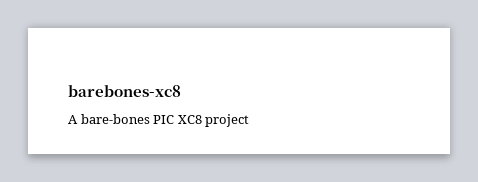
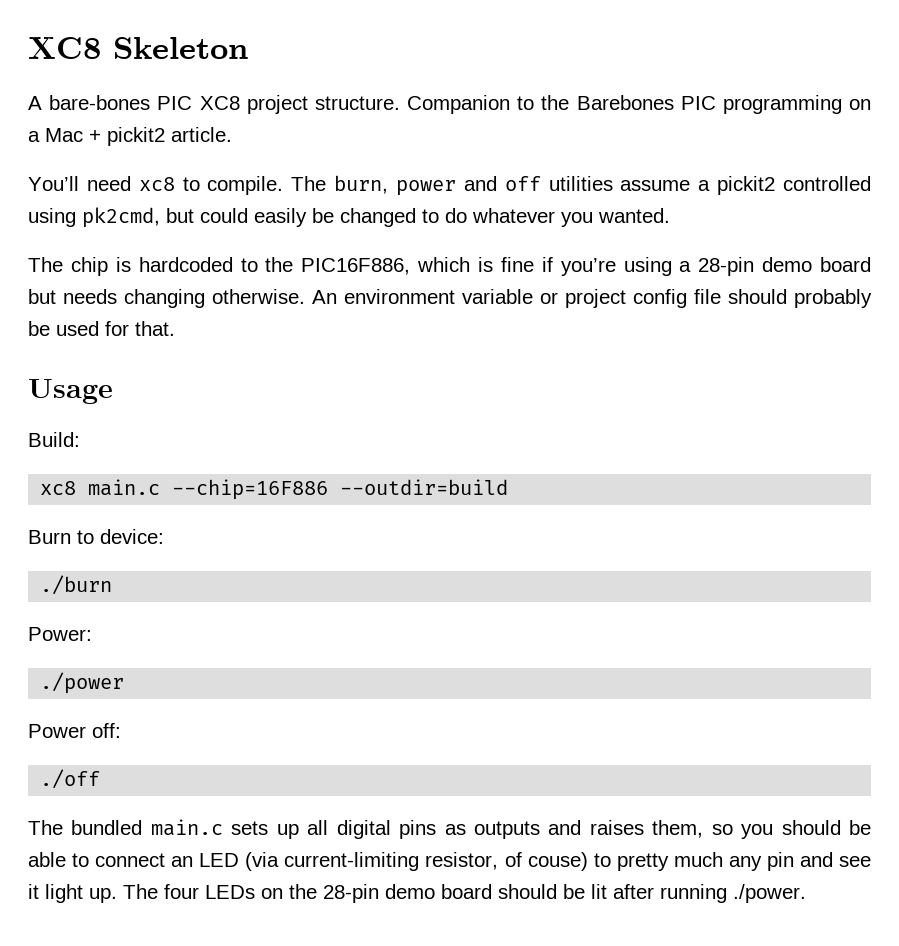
[68,85,181,97] barebones-xc8 -> [28,37,248,59] XC8 Skeleton
(250, 120) none -> [314,95,871,114] [28,127,232,146] [28,175,871,196] [28,207,670,228] [28,257,871,276] [28,289,872,308] [28,321,175,336] [28,379,113,404] [28,432,80,447] [40,479,509,500] [28,529,164,544] [40,575,113,595] [28,627,92,641] [40,672,125,694] [28,723,121,738] [40,769,101,789] [28,819,871,839] [28,852,871,871] [28,884,806,903] structure. Companion to the Barebones PIC programming on a Mac + pickit2 article. // You’ll need xc8 to compile. The burn, power and off utilities assume a pickit2 controlled using pk2cmd, but could easily be changed to do whatever you wanted. // The chip is hardcoded to the PIC16F886, which is fine if you’re using a 28-pin demo board but needs changing otherwise. An environment variable or project config file should probably be used for that. // Usage // Build: // xc8 main.c --chip=16F886 --outdir=build // Burn to device: // ./burn // Power: // ./power // Power off: // ./off // The bundled main.c sets up all digital pins as outputs and raises them, so you should be able to connect an LED (via current-limiting resistor, of couse) to pretty much any pin and see it light up. The four LEDs on the 28-pin demo board should be lit after running ./power.

